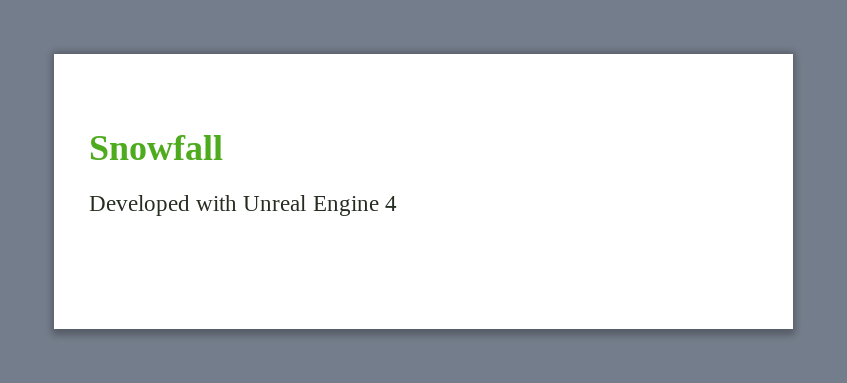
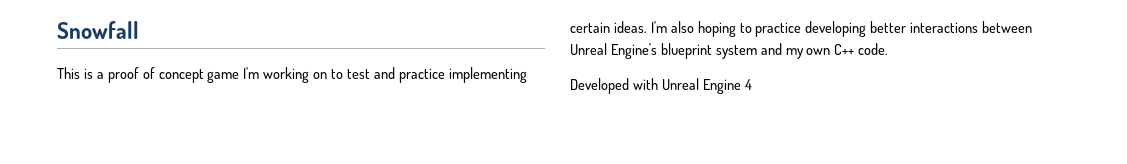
(223, 147) none -> [57,67,527,83] [570,21,1033,37] [570,43,889,59] // This is a proof of concept game I'm working on to test and practice implementing certain ideas. I'm also hoping to practice developing better interactions between Unreal Engine's blueprint system and my own C++ code.

